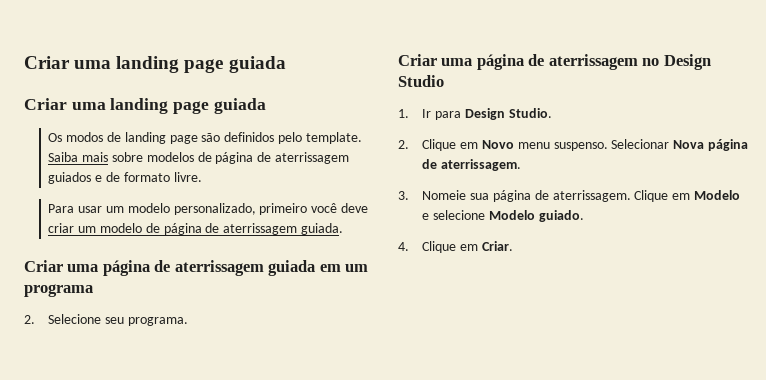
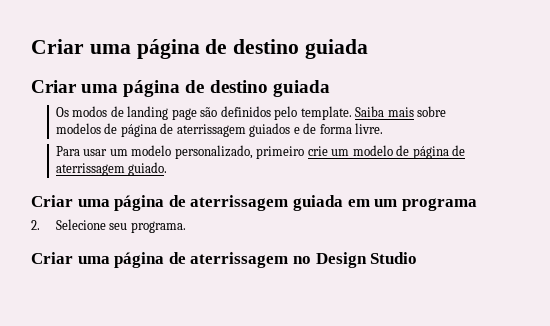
[24,56,224,73] Criar uma landing page -> [31,39,300,59] Criar uma página de destino
[110,98,210,114] landing page -> [123,80,268,97] página de destino
[123,172,170,182] formato -> [319,124,352,134] forma
[311,203,368,213] [48,223,75,233] você deve criar -> [307,146,328,156] crie
[300,223,343,235] guiada. -> [128,162,168,176] guiado.
[398,108,552,120] [398,139,748,151] [422,159,522,171] [398,190,740,202] [422,210,584,222] [398,241,513,253] // 1. Ir para Design Studio. // 2. Clique em Novo menu suspenso. Selecionar Nova página de aterrissagem. // 3. Nomeie sua página de aterrissagem. Clique em Modelo e selecione Modelo guiado. // 4. Clique em Criar. -> (418, 258) none

